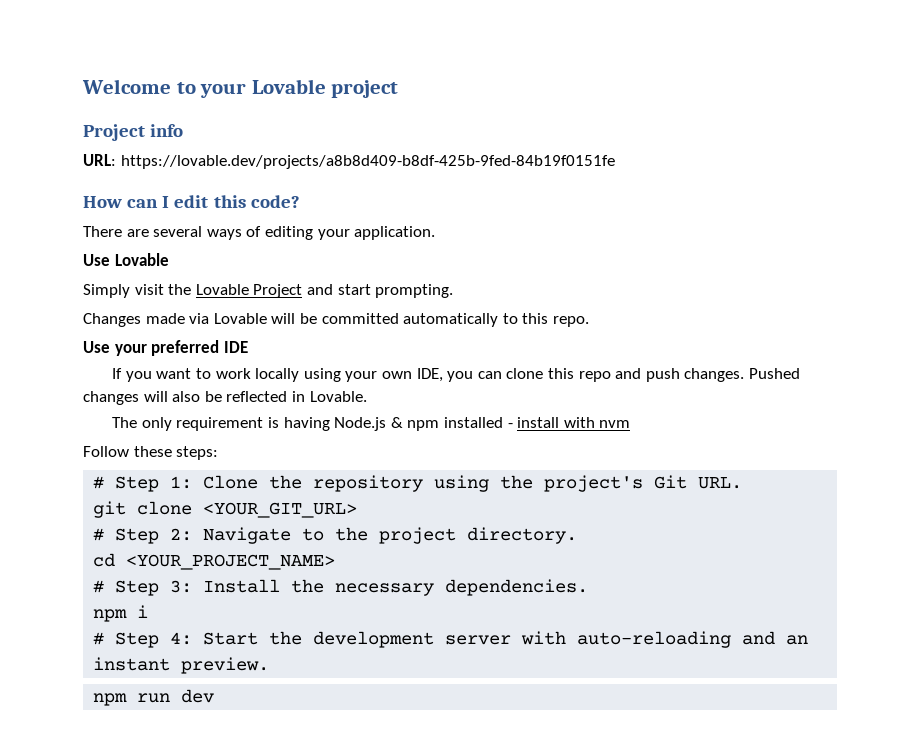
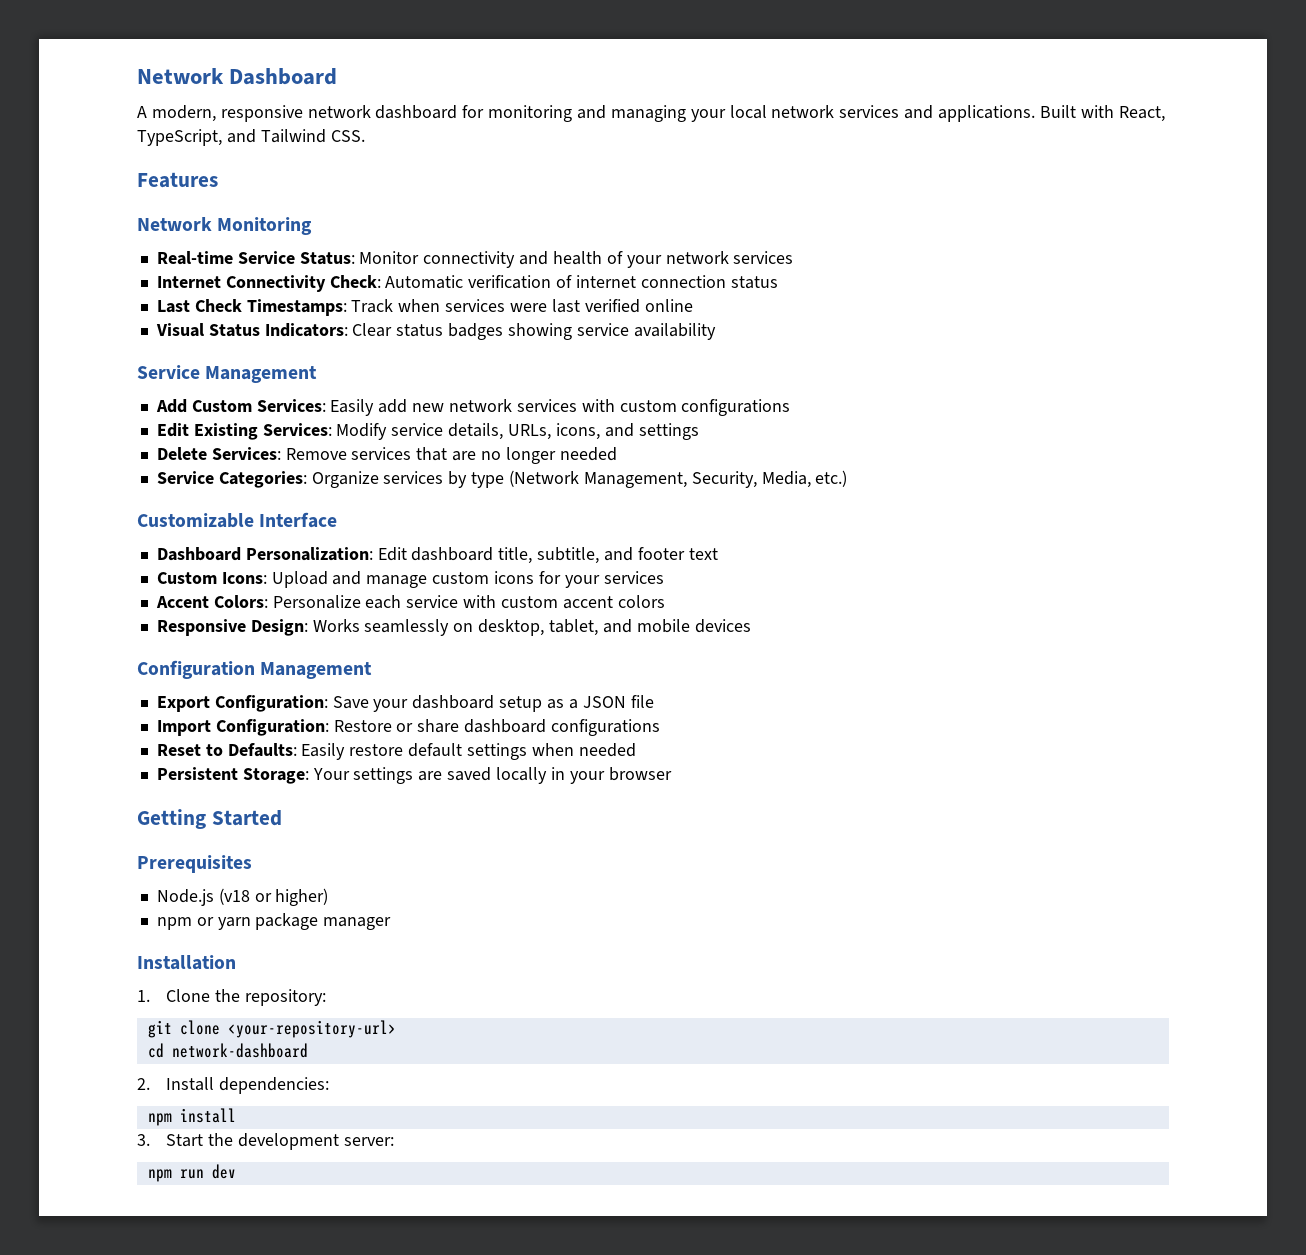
[82,79,399,98] [83,124,184,141] [83,154,615,169] [83,195,300,208] [83,226,436,240] [83,253,169,266] [83,284,454,298] [83,313,589,327] [83,340,248,356] [112,368,800,382] [83,391,367,405] [112,417,631,431] [83,446,219,460] [93,475,743,492] [93,501,358,518] [93,527,578,544] [93,553,336,570] [93,579,589,596] [93,605,149,622] [93,631,809,648] [93,657,270,674] Welcome to your Lovable project // Project info // URL: https://lovable.dev/projects/a8b8d409-b8df-425b-9fed-84b19f0151fe // How can I edit this code? // There are several ways of editing your application. // Use Lovable // Simply visit the Lovable Project and start prompting. // Changes made via Lovable will be committed automatically to this repo. // Use your preferred IDE // If you want to work locally using your own IDE, you can clone this repo and push changes. Pushed changes will also be reflected in Lovable. // The only requirement is having Node.js & npm installed - install with nvm // Follow these steps: // # Step 1: Clone the repository using the project's Git URL. // git clone <YOUR_GIT_URL> // # Step 2: Navigate to the project directory. // cd <YOUR_PROJECT_NAME> // # Step 3: Install the necessary dependencies. // npm i // # Step 4: Start the development server with auto-reloading and an instant preview. -> [137,68,338,85] [137,105,1165,122] [137,129,365,146] [137,172,218,188] [137,217,313,235] [156,251,794,268] [156,275,778,292] [156,299,693,316] [155,323,716,340] [137,365,318,383] [155,399,791,416] [156,423,699,440] [156,447,617,464] [156,470,848,488] [137,512,338,528] [156,547,718,564] [156,571,664,588] [155,595,665,609] [156,619,751,636] [137,660,373,679] [156,695,654,712] [156,719,660,736] [156,743,636,760] [156,767,672,784] [137,809,282,829] [137,855,252,873] [156,888,329,906] [156,913,392,930] [137,955,236,970] [137,989,326,1006] [147,1020,396,1038] [147,1043,308,1058] [137,1077,330,1094] [147,1108,236,1126] [137,1133,394,1150] Network Dashboard // A modern, responsive network dashboard for monitoring and managing your local network services and applications. Built with React, TypeScript, and Tailwind CSS. // Features // Network Monitoring // Real-time Service Status: Monitor connectivity and health of your network services // Internet Connectivity Check: Automatic verification of internet connection status // Last Check Timestamps: Track when services were last verified online // Visual Status Indicators: Clear status badges showing service availability // Service Management // Add Custom Services: Easily add new network services with custom configurations // Edit Existing Services: Modify service details, URLs, icons, and settings // Delete Services: Remove services that are no longer needed // Service Categories: Organize services by type (Network Management, Security, Media, etc.) // Customizable Interface // Dashboard Personalization: Edit dashboard title, subtitle, and footer text // Custom Icons: Upload and manage custom icons for your services // Accent Colors: Personalize each service with custom accent colors // Responsive Design: Works seamlessly on desktop, tablet, and mobile devices // Configuration Management // Export Configuration: Save your dashboard setup as a JSON file // Import Configuration: Restore or share dashboard configurations // Reset to Defaults: Easily restore default settings when needed // Persistent Storage: Your settings are saved locally in your browser // Getting Started // Prerequisites // Node.js (v18 or higher) // npm or yarn package manager // Installation // 1. Clone the repository: // git clone <your-repository-url> // cd network-dashboard // 2. Install dependencies: // npm install // 3. Start the development server:

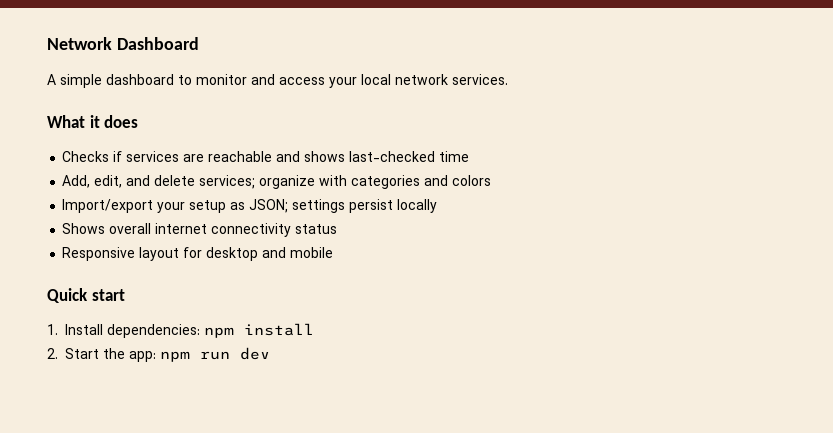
[151,105,1165,122] [137,129,365,146] [137,172,218,188] [137,217,313,235] [156,251,794,268] [156,275,778,292] [156,299,693,316] [155,323,716,340] [137,365,318,383] [155,399,791,416] [156,423,699,440] [156,447,617,464] [156,470,848,488] [137,512,338,528] [156,547,718,564] [156,571,664,588] [155,595,665,609] [156,619,751,636] [137,660,373,679] [156,695,654,712] [156,719,660,736] [156,743,636,760] [156,767,672,784] [137,809,282,829] [137,855,252,873] [156,888,329,906] [156,913,392,930] [137,955,236,970] [137,989,326,1006] [147,1020,396,1038] [147,1043,308,1058] [137,1078,150,1090] modern, responsive network dashboard for monitoring and managing your local network services and applications. Built with React, TypeScript, and Tailwind CSS. // Features // Network Monitoring // Real-time Service Status: Monitor connectivity and health of your network services // Internet Connectivity Check: Automatic verification of internet connection status // Last Check Timestamps: Track when services were last verified online // Visual Status Indicators: Clear status badges showing service availability // Service Management // Add Custom Services: Easily add new network services with custom configurations // Edit Existing Services: Modify service details, URLs, icons, and settings // Delete Services: Remove services that are no longer needed // Service Categories: Organize services by type (Network Management, Security, Media, etc.) // Customizable Interface // Dashboard Personalization: Edit dashboard title, subtitle, and footer text // Custom Icons: Upload and manage custom icons for your services // Accent Colors: Personalize each service with custom accent colors // Responsive Design: Works seamlessly on desktop, tablet, and mobile devices // Configuration Management // Export Configuration: Save your dashboard setup as a JSON file // Import Configuration: Restore or share dashboard configurations // Reset to Defaults: Easily restore default settings when needed // Persistent Storage: Your settings are saved locally in your browser // Getting Started // Prerequisites // Node.js (v18 or higher) // npm or yarn package manager // Installation // 1. Clone the repository: // git clone <your-repository-url> // cd network-dashboard // 2. -> [60,74,508,88] [47,115,139,128] [62,151,470,162] [62,175,492,189] [62,199,438,213] [62,223,338,237] [62,247,334,261] [47,288,125,303] [47,324,58,335] simple dashboard to monitor and access your local network services. // What it does // Checks if services are reachable and shows last-checked time // Add, edit, and delete services; organize with categories and colors // Import/export your setup as JSON; settings persist locally // Shows overall internet connectivity status // Responsive layout for desktop and mobile // Quick start // 1.
(330, 1085) // -> (200, 331) none
[137,1134,150,1146] 3. -> [47,348,58,359] 2.
[237,1133,394,1150] development server: // -> [129,351,156,362] app:

